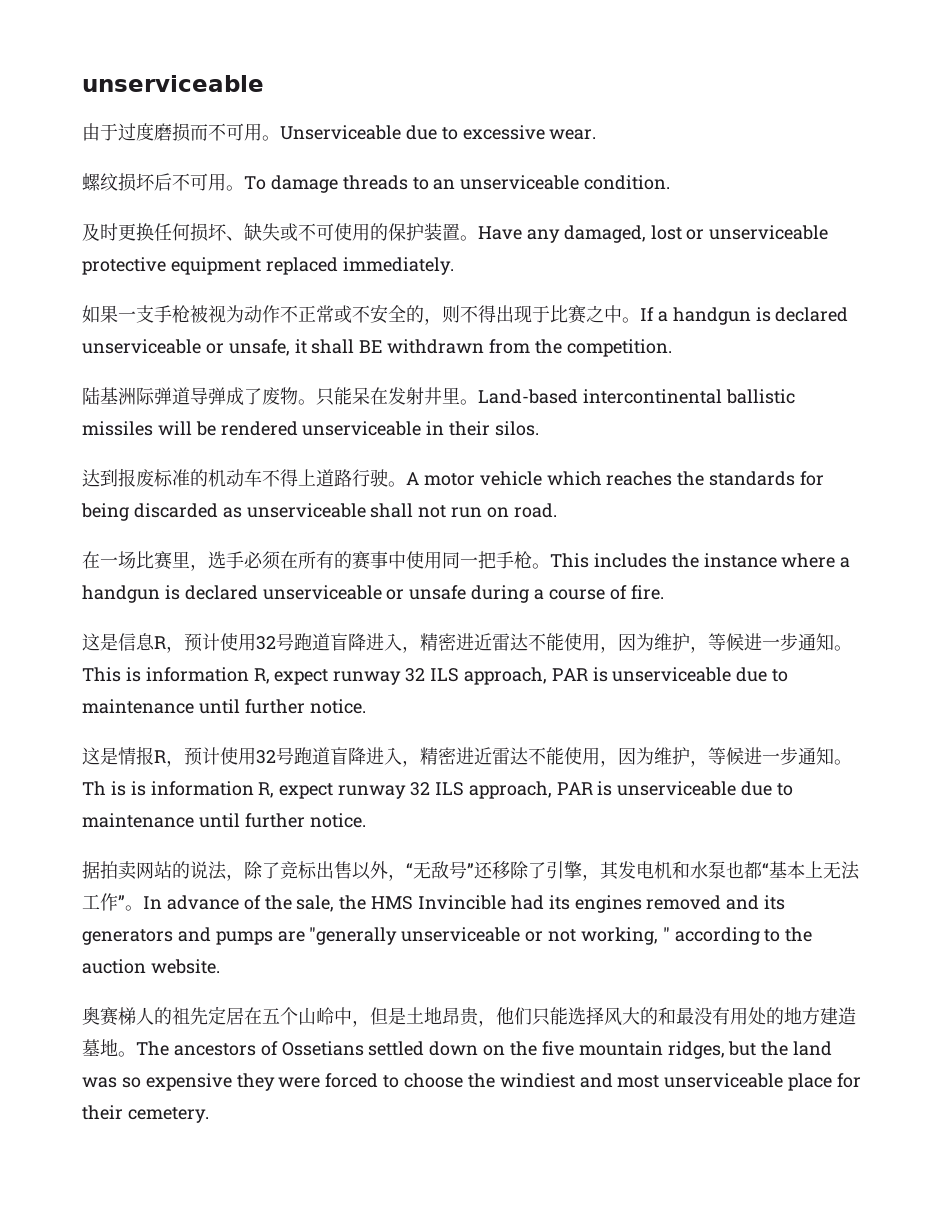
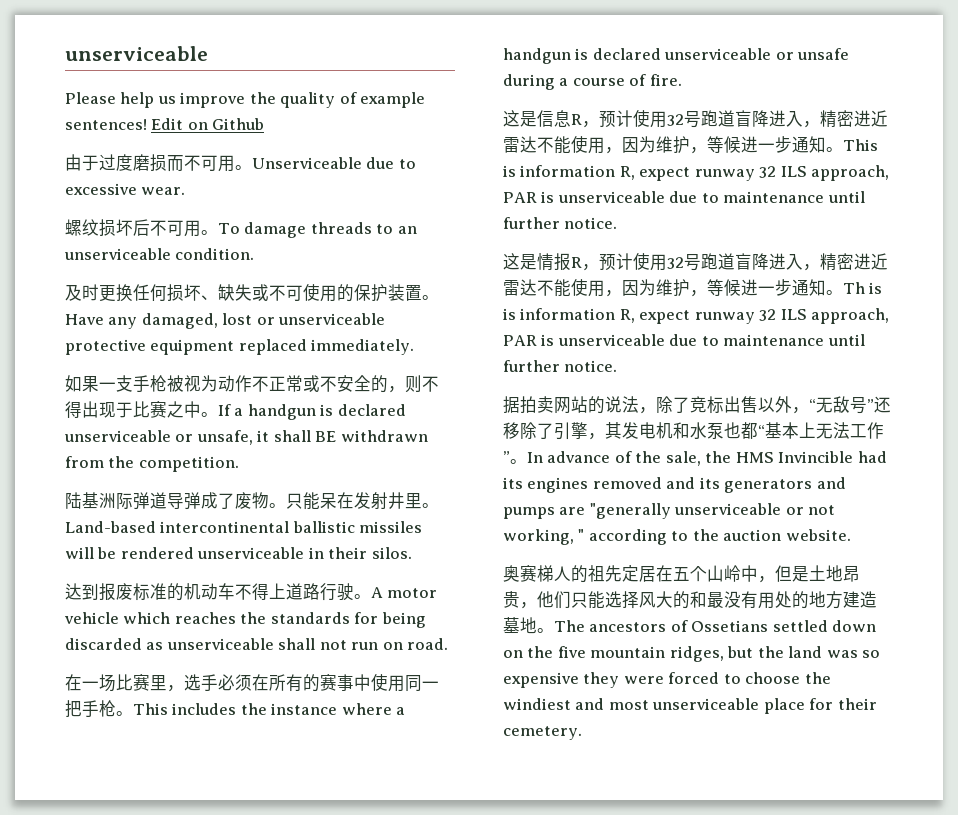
[82,75,264,92] unserviceable -> [65,46,208,61] [65,92,426,108] [65,118,265,130] unserviceable // Please help us improve the quality of example sentences! Edit on Github

